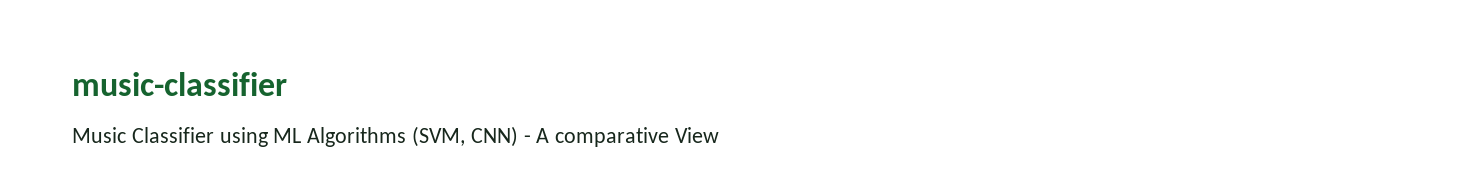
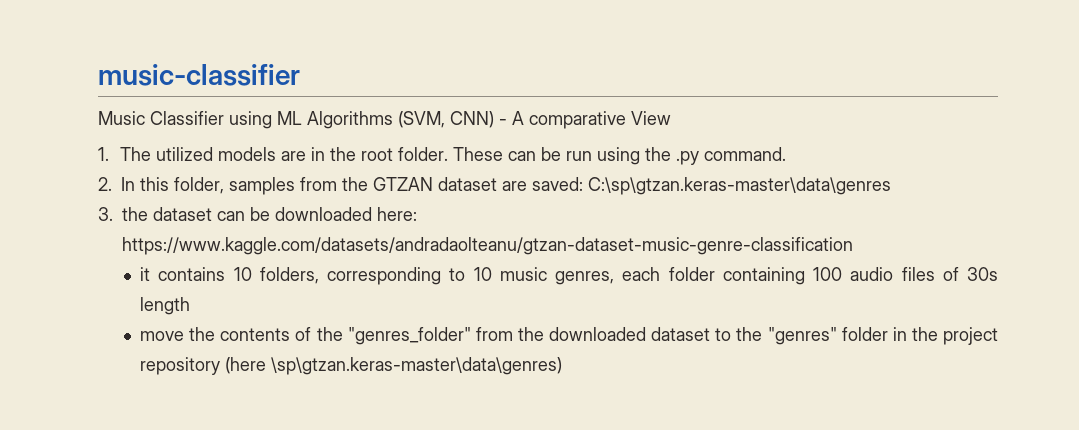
(720, 135) none -> [98,147,787,165] [98,177,891,195] [98,207,417,221] [122,237,853,255] [140,267,999,285] [140,297,191,315] [140,327,999,345] [140,357,563,375] // 1. The utilized models are in the root folder. These can be run using the .py command. // 2. In this folder, samples from the GTZAN dataset are saved: C:\sp\gtzan.keras-master\data\genres // 3. the dataset can be downloaded here: https://www.kaggle.com/datasets/andradaolteanu/gtzan-dataset-music-genre-classification // it contains 10 folders, corresponding to 10 music genres, each folder containing 100 audio files of 30s length // move the contents of the "genres_folder" from the downloaded dataset to the "genres" folder in the project repository (here \sp\gtzan.keras-master\data\genres)

